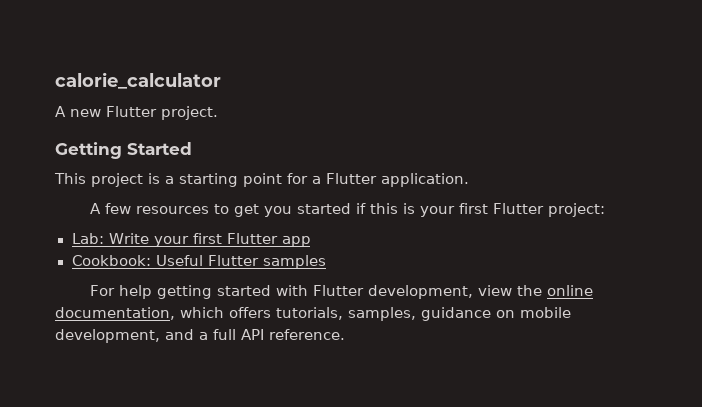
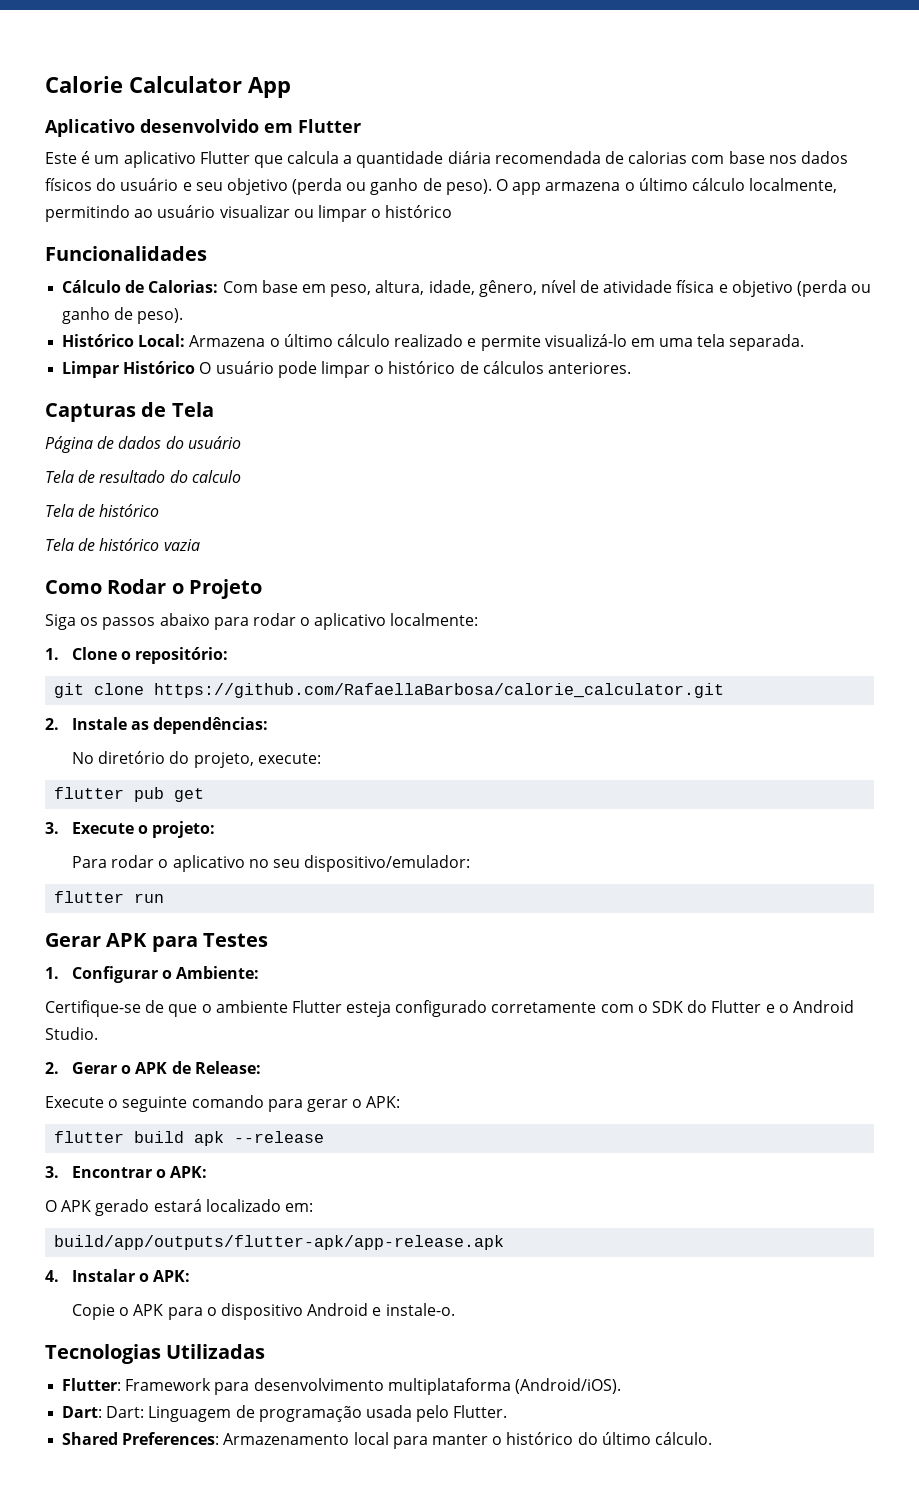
[55,72,221,89] [55,106,218,120] [55,142,192,159] [54,173,469,187] [90,203,606,217] [71,233,311,247] [71,255,326,269] [90,285,594,299] [55,307,571,321] [55,329,345,343] calorie_calculator // A new Flutter project. // Getting Started // This project is a starting point for a Flutter application. // A few resources to get you started if this is your first Flutter project: // Lab: Write your first Flutter app // Cookbook: Useful Flutter samples // For help getting started with Flutter development, view the online documentation, which offers tutorials, samples, guidance on mobile development, and a full API reference. -> [45,76,291,98] [45,119,361,137] [45,151,848,168] [45,178,838,195] [45,205,453,222] [45,246,207,261] [62,280,872,297] [62,307,184,324] [62,334,805,351] [62,361,631,378] [45,402,214,422] [45,436,241,453] [45,470,241,483] [45,504,160,517] [45,538,200,551] [45,579,262,599] [45,613,479,630] [45,647,229,664] [54,683,725,698] [45,717,269,734] [72,751,321,768] [54,787,205,802] [45,821,216,838] [72,855,471,872] [54,891,165,903] [45,933,268,952] [45,966,260,983] [45,1000,854,1017] [45,1027,98,1040] [45,1061,261,1074] [45,1095,401,1112] [54,1131,325,1146] [45,1166,208,1178] [45,1199,313,1216] [54,1235,505,1250] [45,1269,191,1282] [72,1303,455,1320] [45,1344,266,1364] [62,1378,621,1395] [62,1405,508,1422] [62,1432,712,1449] Calorie Calculator App // Aplicativo desenvolvido em Flutter // Este é um aplicativo Flutter que calcula a quantidade diária recomendada de calorias com base nos dados físicos do usuário e seu objetivo (perda ou ganho de peso). O app armazena o último cálculo localmente, permitindo ao usuário visualizar ou limpar o histórico // Funcionalidades // Cálculo de Calorias: Com base em peso, altura, idade, gênero, nível de atividade física e objetivo (perda ou ganho de peso). // Histórico Local: Armazena o último cálculo realizado e permite visualizá-lo em uma tela separada. // Limpar Histórico O usuário pode limpar o histórico de cálculos anteriores. // Capturas de Tela // Página de dados do usuário // Tela de resultado do calculo // Tela de histórico // Tela de histórico vazia // Como Rodar o Projeto // Siga os passos abaixo para rodar o aplicativo localmente: // 1. Clone o repositório: // git clone https://github.com/RafaellaBarbosa/calorie_calculator.git // 2. Instale as dependências: // No diretório do projeto, execute: // flutter pub get // 3. Execute o projeto: // Para rodar o aplicativo no seu dispositivo/emulador: // flutter run // Gerar APK para Testes // 1. Configurar o Ambiente: // Certifique-se de que o ambiente Flutter esteja configurado corretamente com o SDK do Flutter e o Android Studio. // 2. Gerar o APK de Release: // Execute o seguinte comando para gerar o APK: // flutter build apk --release // 3. Encontrar o APK: // O APK gerado estará localizado em: // build/app/outputs/flutter-apk/app-release.apk // 4. Instalar o APK: // Copie o APK para o dispositivo Android e instale-o. // Tecnologias Utilizadas // Flutter: Framework para desenvolvimento multiplataforma (Android/iOS). // Dart: Dart: Linguagem de programação usada pelo Flutter. // Shared Preferences: Armazenamento local para manter o histórico do último cálculo.

